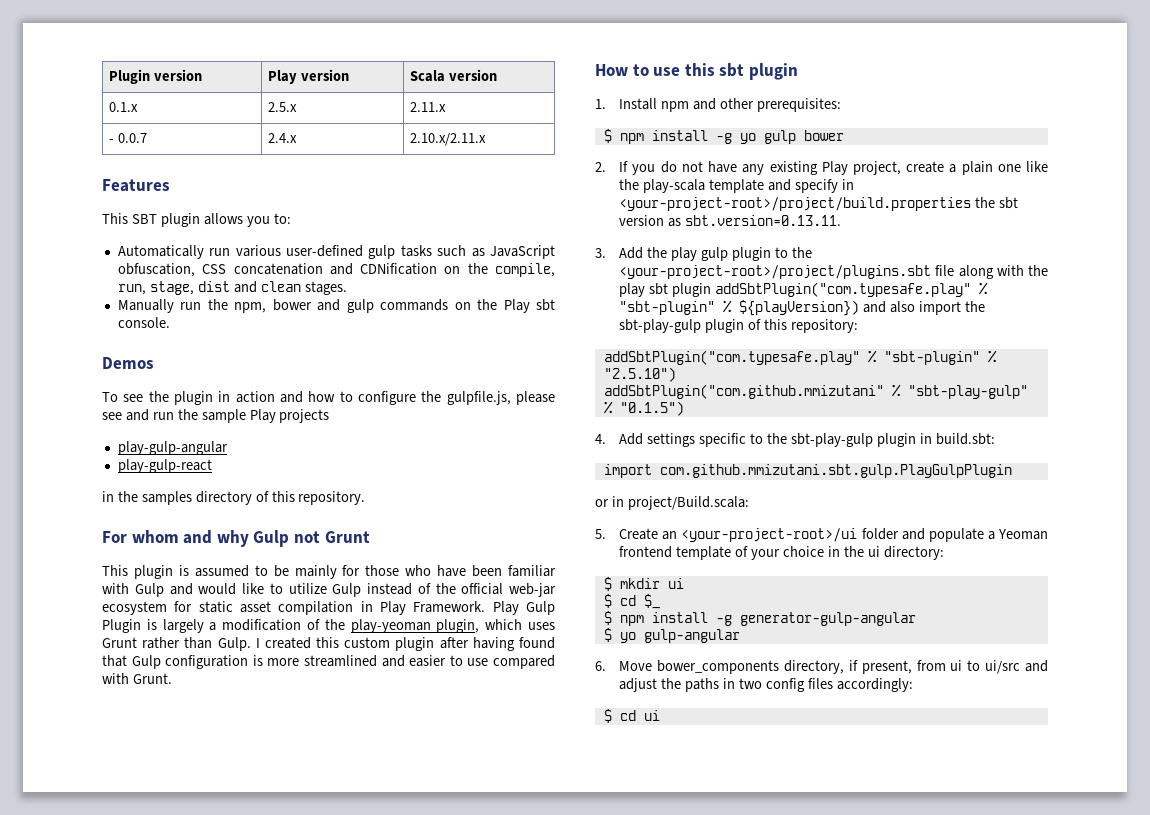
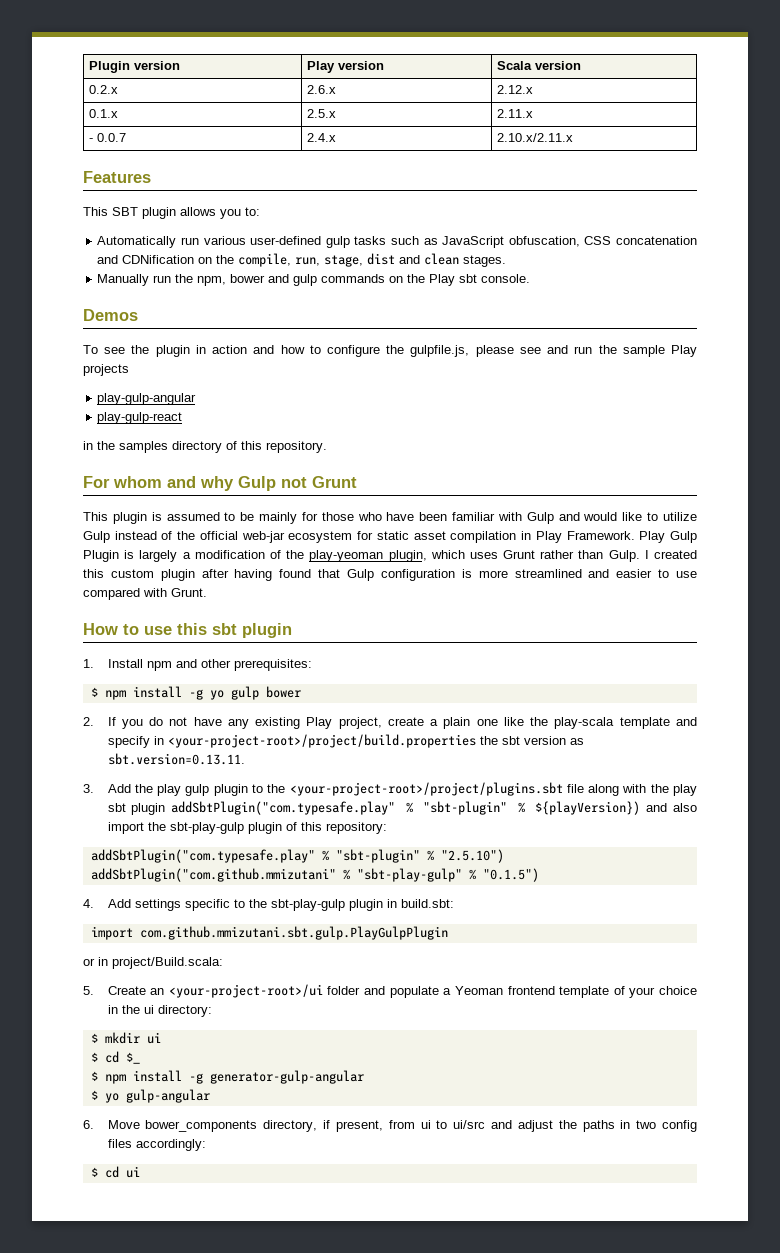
(497, 75) none -> [89,85,119,94] [307,85,337,94] [497,85,534,94] // 0.2.x | 2.6.x | 2.12.x

